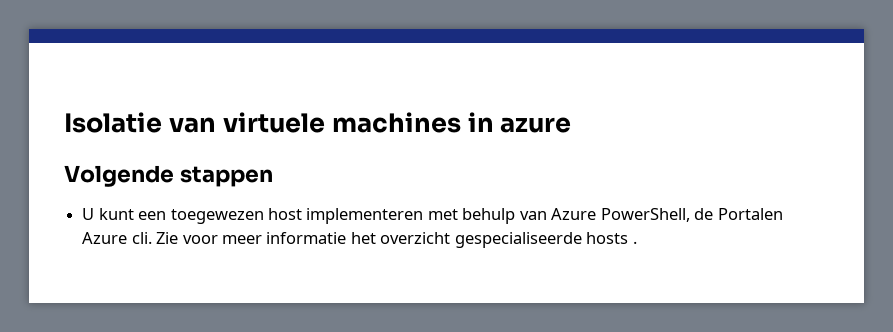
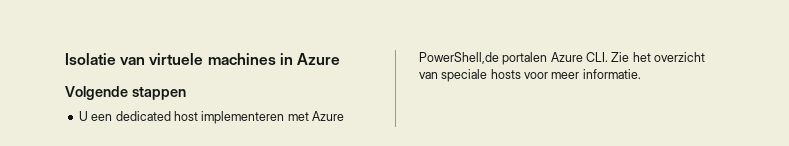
[500,117,572,133] azure -> [296,53,340,65] Azure
[98,208,783,224] [82,232,637,248] kunt een toegewezen host implementeren met behulp van Azure PowerShell, de Portalen Azure cli. Zie voor meer informatie het overzicht gespecialiseerde hosts . -> [91,111,344,124] [418,52,705,65] [418,69,641,82] een dedicated host implementeren met Azure PowerShell,de portalen Azure CLI. Zie het overzicht van speciale hosts voor meer informatie.

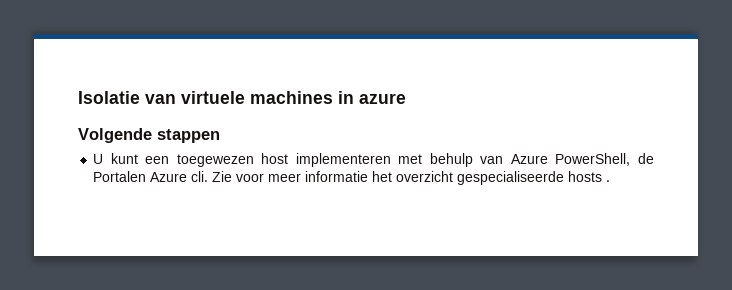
[296,53,340,65] Azure -> [359,93,406,104] azure
[91,111,344,124] [418,52,705,65] [418,69,641,82] een dedicated host implementeren met Azure PowerShell,de portalen Azure CLI. Zie het overzicht van speciale hosts voor meer informatie. -> [110,153,654,167] [93,171,611,185] kunt een toegewezen host implementeren met behulp van Azure PowerShell, de Portalen Azure cli. Zie voor meer informatie het overzicht gespecialiseerde hosts .

